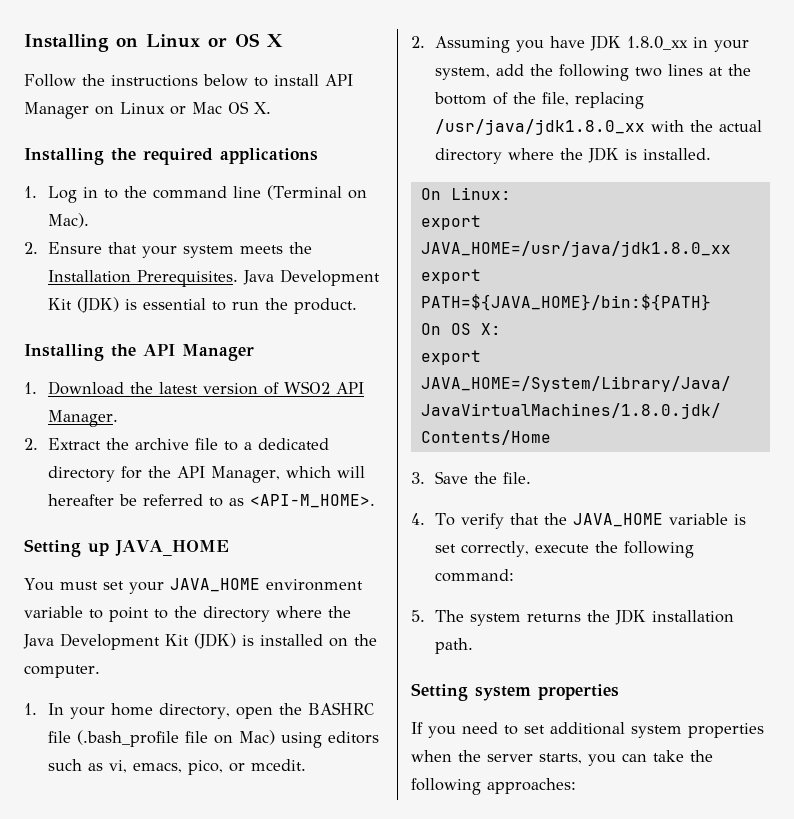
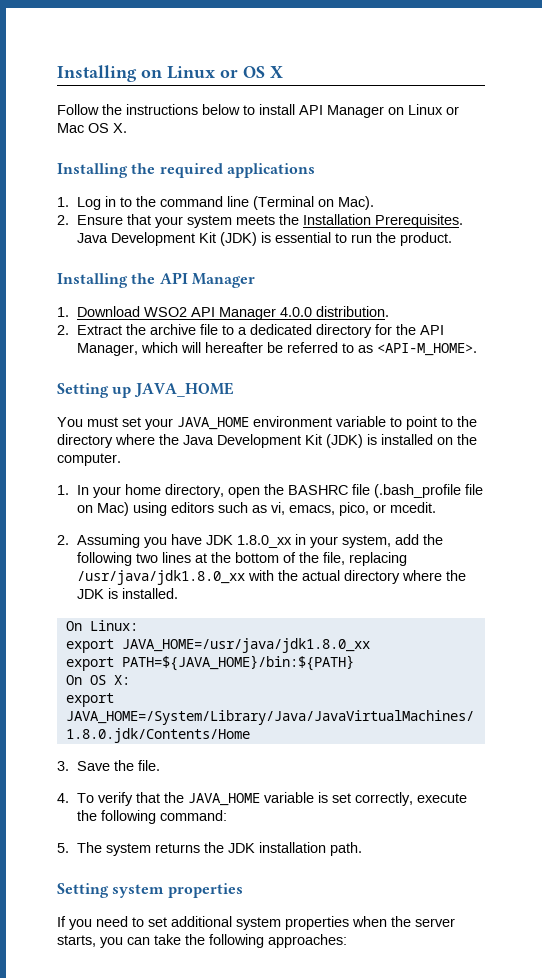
[130,381,365,395] [48,410,119,427] the latest version of WSO2 API Manager. -> [144,306,390,320] WSO2 API Manager 4.0.0 distribution.

